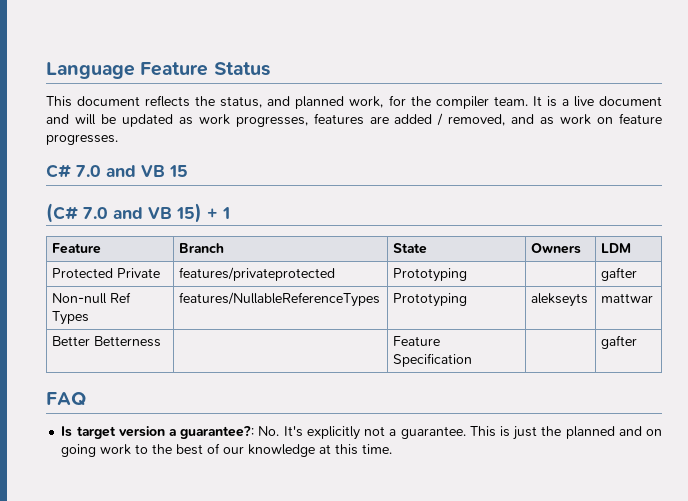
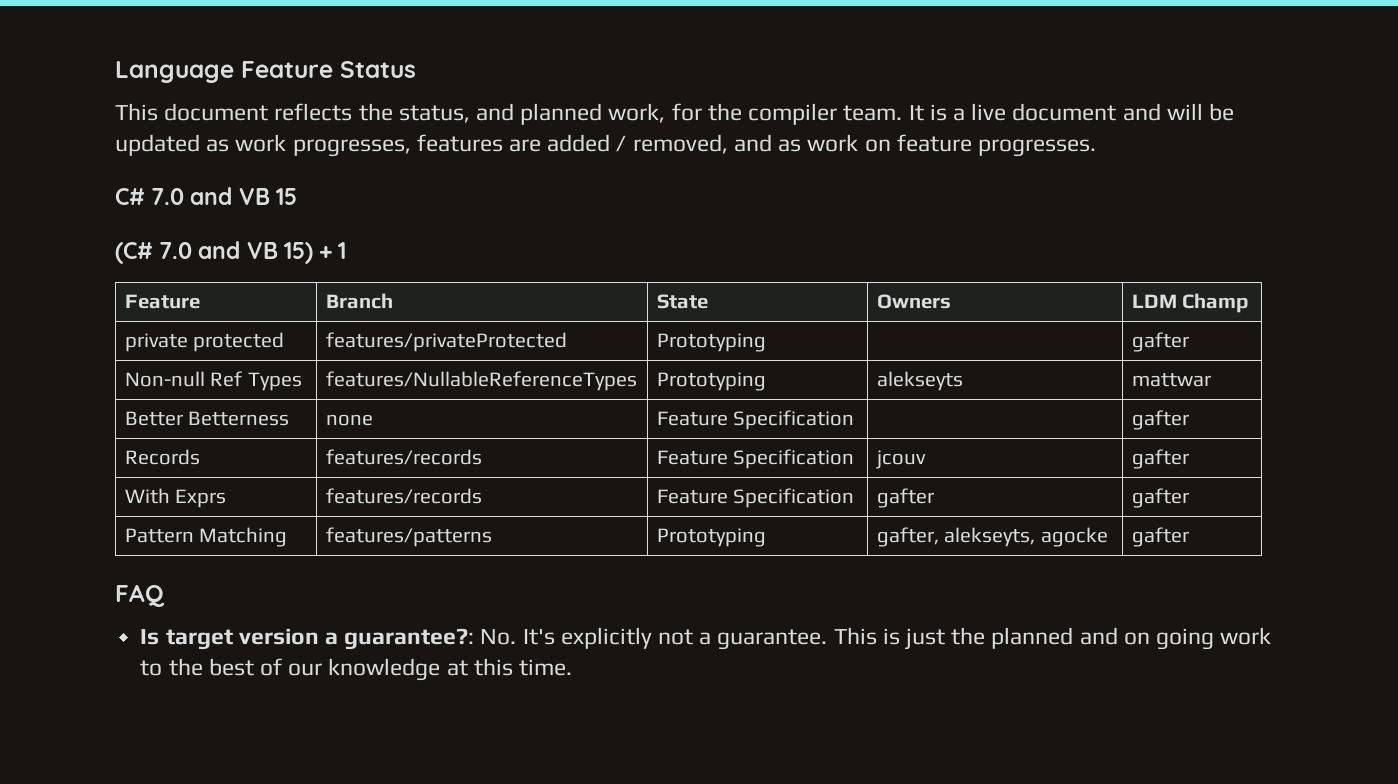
[52,268,161,278] [179,267,336,281] // Protected Private | features/privateprotected -> [1182,293,1249,313] [124,332,285,352] [325,332,567,352] Champ // private protected | features/privateProtected
(162, 341) | -> [325,414,373,426] | none
(638, 342) none -> [124,449,200,465] [325,449,482,465] [656,449,855,469] [875,450,926,469] [1131,449,1189,469] [124,488,227,508] [325,488,482,504] [656,488,855,508] [876,488,934,508] [1131,488,1189,508] [124,527,288,547] [325,527,492,547] [656,528,766,547] [876,527,1108,547] [1131,527,1189,547] // Records | features/records | Feature Specification | jcouv | gafter // With Exprs | features/records | Feature Specification | gafter | gafter // Pattern Matching | features/patterns | Prototyping | gafter, alekseyts, agocke | gafter

